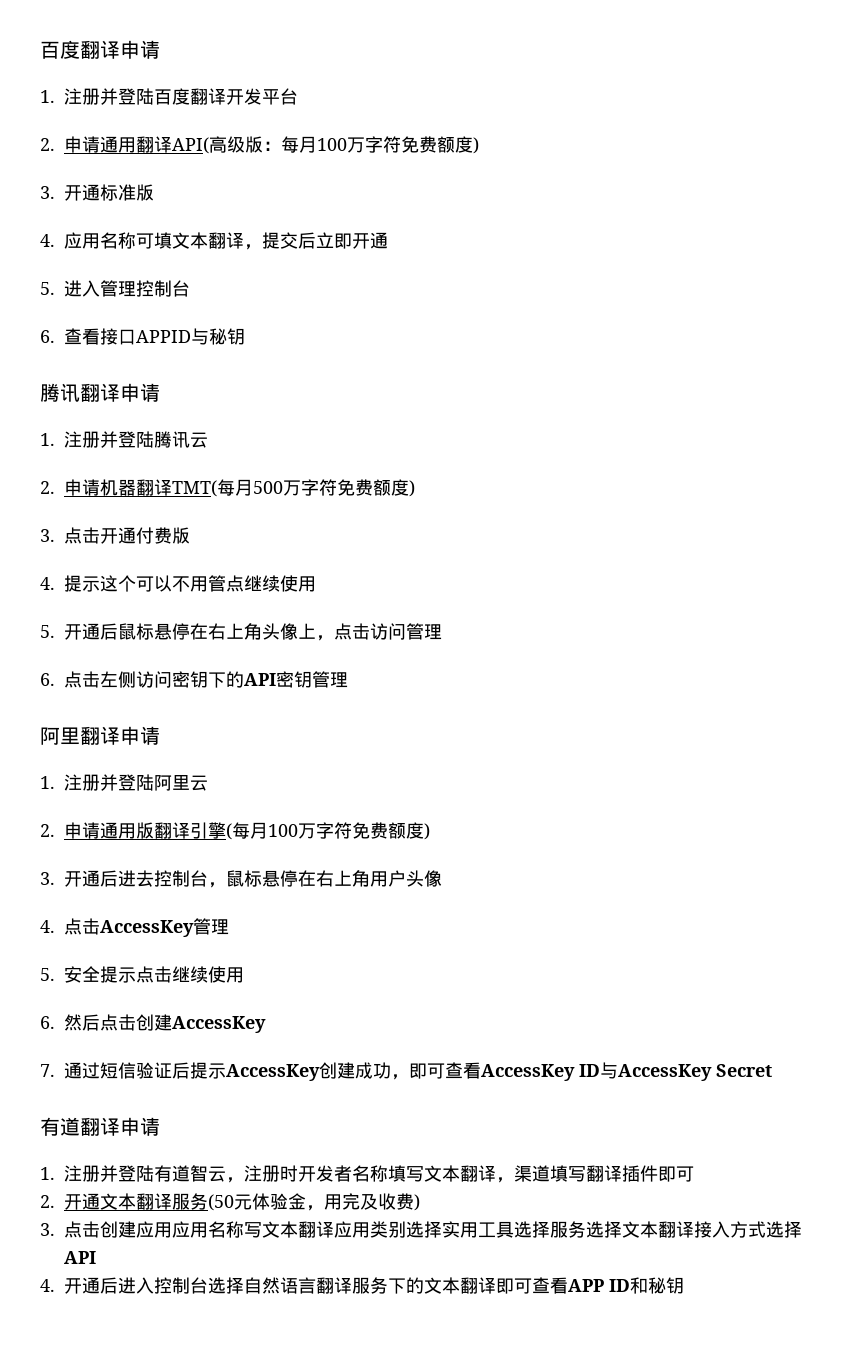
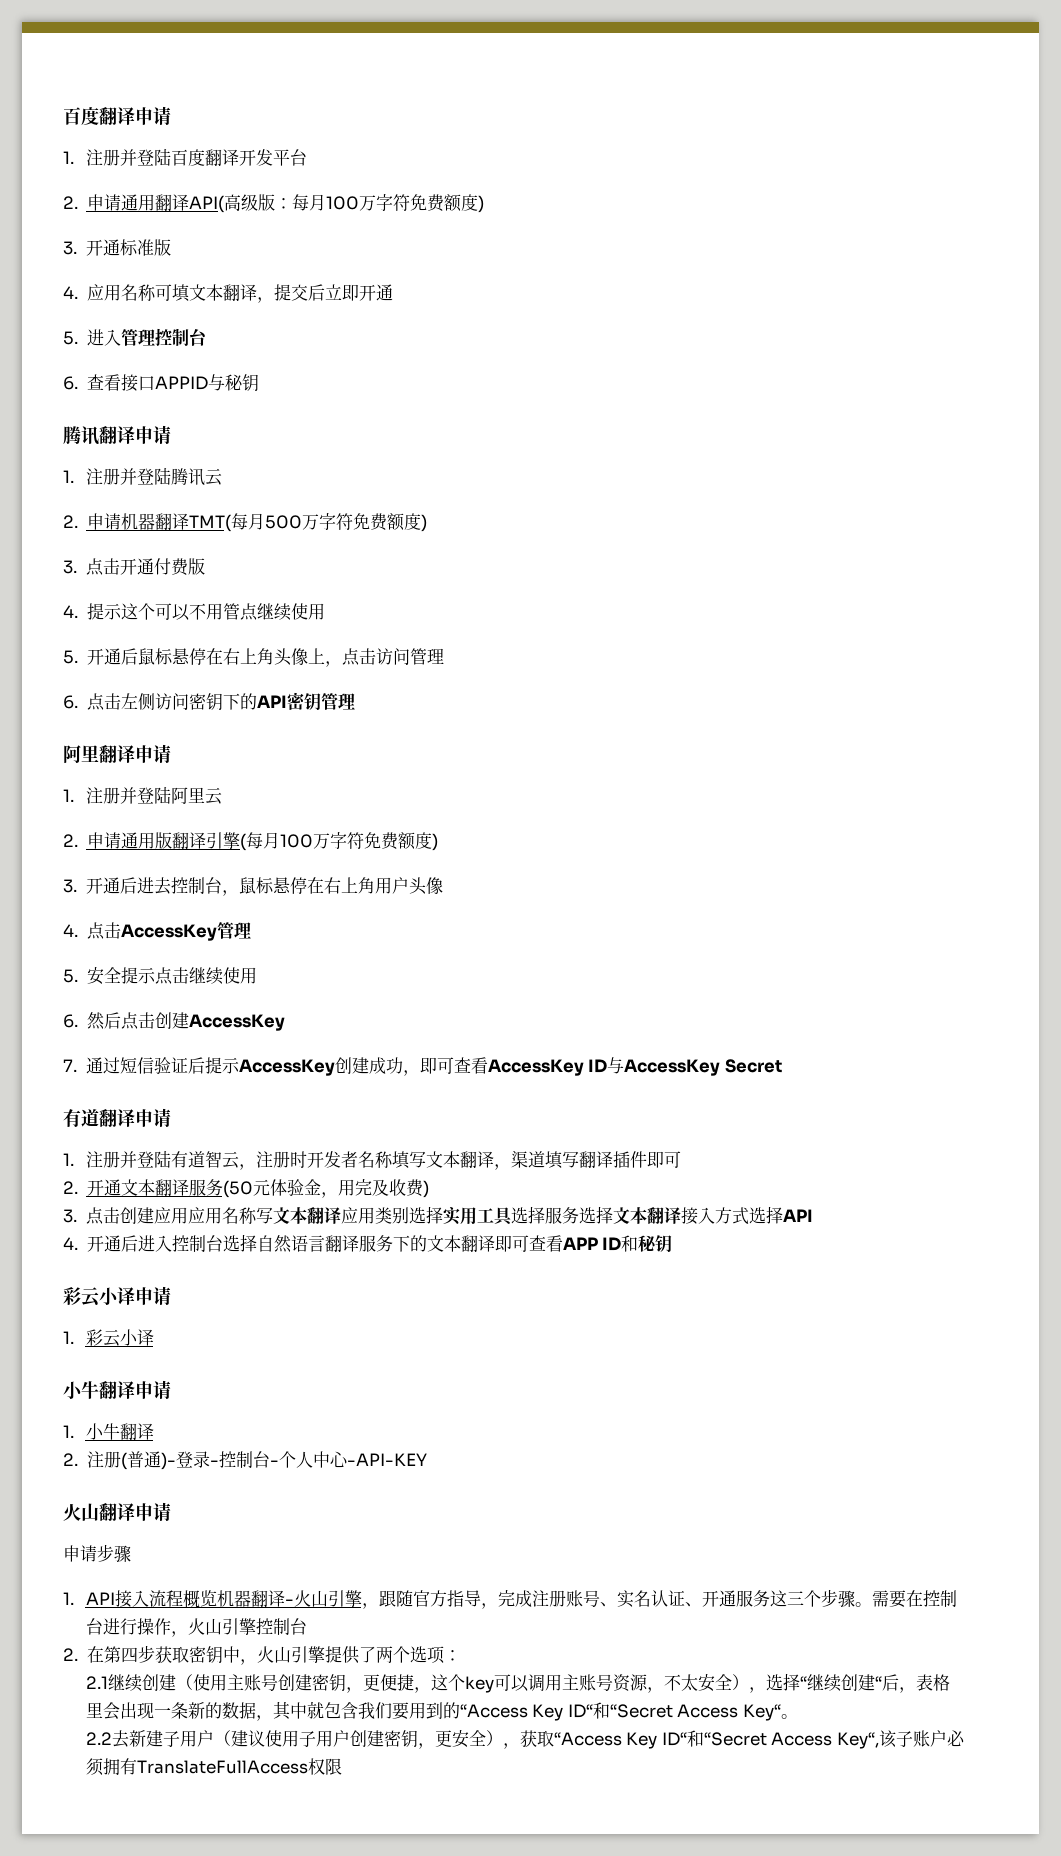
(684, 1285) none -> [63,1286,171,1307] [63,1329,154,1347] [63,1380,171,1400] [63,1423,154,1440] [63,1451,427,1470] [63,1502,171,1522] [63,1544,131,1563] [63,1589,957,1609] [85,1618,307,1637] [63,1645,461,1665] [85,1673,950,1693] [85,1701,798,1721] [85,1730,965,1749] [85,1758,342,1776] // 彩云小译申请 // 1.彩云小译 // 小牛翻译申请 // 1.小牛翻译 // 2.注册(普通)-登录-控制台-个人中心-API-KEY // 火山翻译申请 // 申请步骤 // 1. API接入流程概览机器翻译-火山引擎，跟随官方指导，完成注册账号、实名认证、开通服务这三个步骤。需要在控制台进行操作，火山引擎控制台 // 2.在第四步获取密钥中，火山引擎提供了两个选项： // 2.1继续创建（使用主账号创建密钥，更便捷，这个key可以调用主账号资源，不太安全），选择“继续创建“后，表格里会出现一条新的数据，其中就包含我们要用到的“Access Key ID“和“Secret Access Key“。 // 2.2去新建子用户（建议使用子用户创建密钥，更安全），获取“Access Key ID“和“Secret Access Key“,该子账户必须拥有TranslateFullAccess权限

